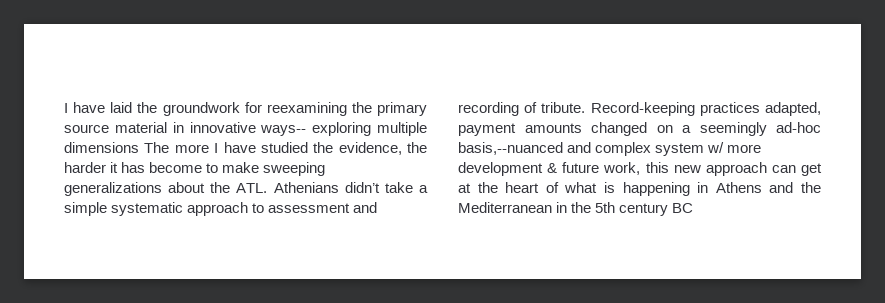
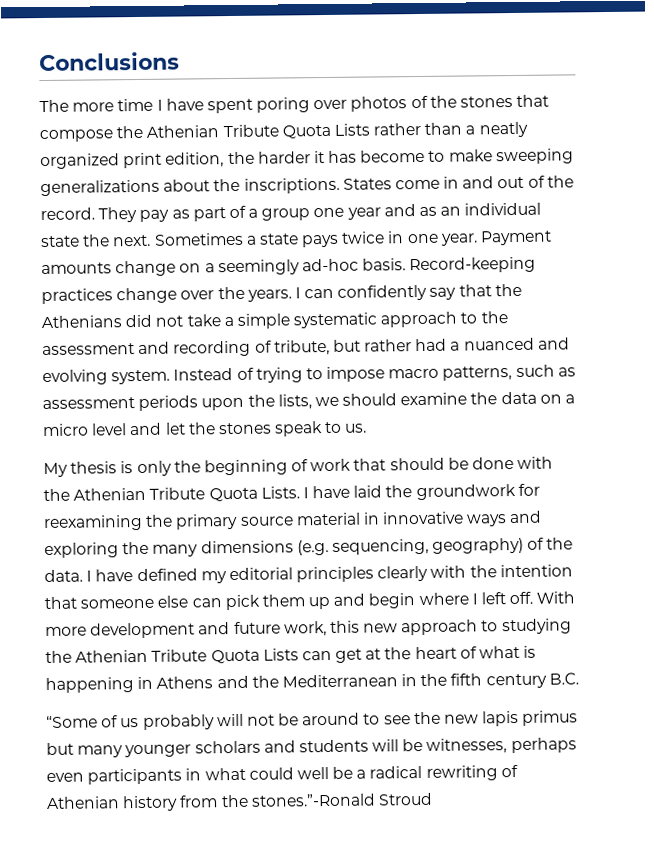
(64, 108) none -> [39,51,180,72] [39,94,550,114] [39,121,528,143] [40,148,574,170] [40,175,574,197] [40,202,542,223] [40,230,553,248] [41,256,537,277] [41,283,522,305] [41,311,508,329] [42,337,570,357] [42,364,576,386] [42,391,576,412] [43,421,368,437] [43,456,554,478] [43,486,300,502] Conclusions // The more time I have spent poring over photos of the stones that compose the Athenian Tribute Quota Lists rather than a neatly organized print edition, the harder it has become to make sweeping generalizations about the inscriptions. States come in and out of the record. They pay as part of a group one year and as an individual state the next. Sometimes a state pays twice in one year. Payment amounts change on a seemingly ad-hoc basis. Record-keeping practices change over the years. I can confidently say that the Athenians did not take a simple systematic approach to the assessment and recording of tribute, but rather had a nuanced and evolving system. Instead of trying to impose macro patterns, such as assessment periods upon the lists, we should examine the data on a micro level and let the stones speak to us. // My thesis is only the beginning of work that should be done with the Athenian Tribute Quota Lists.
[260,122,427,136] [64,142,427,155] [64,162,326,176] [64,182,429,196] [64,202,378,216] [458,102,821,116] [458,122,821,136] [458,142,725,156] ways-- exploring multiple dimensions The more I have studied the evidence, the harder it has become to make sweeping generalizations about the ATL. Athenians didn’t take a simple systematic approach to assessment and recording of tribute. Record-keeping practices adapted, payment amounts changed on a seemingly ad-hoc basis,--nuanced and complex system w/ -> [466,510,543,527] [44,537,574,559] [44,564,573,584] [44,591,576,611] ways and exploring the many dimensions (e.g. sequencing, geography) of the data. I have defined my editorial principles clearly with the intention that someone else can pick them up and begin where I left off. With
[547,163,558,173] & -> [198,622,231,635] and
(767, 169) none -> [481,618,572,635] [45,648,299,664] to studying the Athenian Tribute Quota Lists
[595,202,694,216] 5th century BC -> [450,672,579,689] [46,710,579,730] [46,737,577,758] [46,764,518,785] [46,792,433,812] fifth century B.C. // “Some of us probably will not be around to see the new lapis primus but many younger scholars and students will be witnesses, perhaps even participants in what could well be a radical rewriting of Athenian history from the stones.”-Ronald Stroud

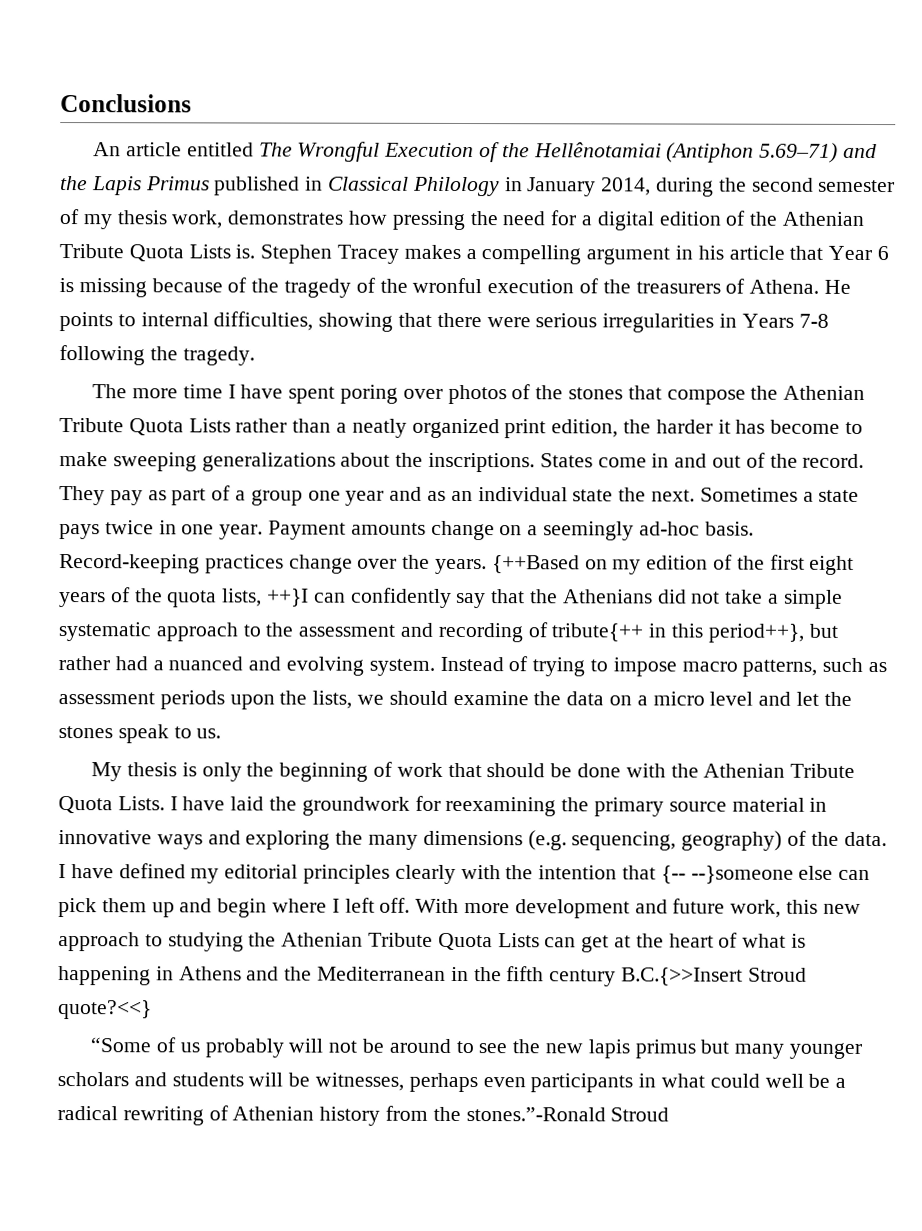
(180, 61) none -> [93,141,878,163] [60,176,896,197] [59,209,865,231] [59,244,890,265] [59,277,852,298] [59,311,829,333] [59,345,255,366] // An article entitled The Wrongful Execution of the Hellênotamiai (Antiphon 5.69–71) and the Lapis Primus published in Classical Philology in January 2014, during the second semester of my thesis work, demonstrates how pressing the need for a digital edition of the Athenian Tribute Quota Lists is. Stephen Tracey makes a compelling argument in his article that Year 6 is missing because of the tragedy of the wronful execution of the treasurers of Athena. He points to internal difficulties, showing that there were serious irregularities in Years 7-8 following the tragedy.
[294,287,301,299] I -> [491,554,855,575] [59,587,310,608] {++Based on my edition of the first eight years of the quota lists, ++}I
[273,339,330,356] tribute, -> [551,623,804,643] tribute{++ in this period++},
[80,598,155,609] someone -> [660,865,794,884] {-- --}someone
[548,672,579,685] B.C. -> [621,967,807,986] [58,1000,152,1020] B.C.{>>Insert Stroud quote?<<}

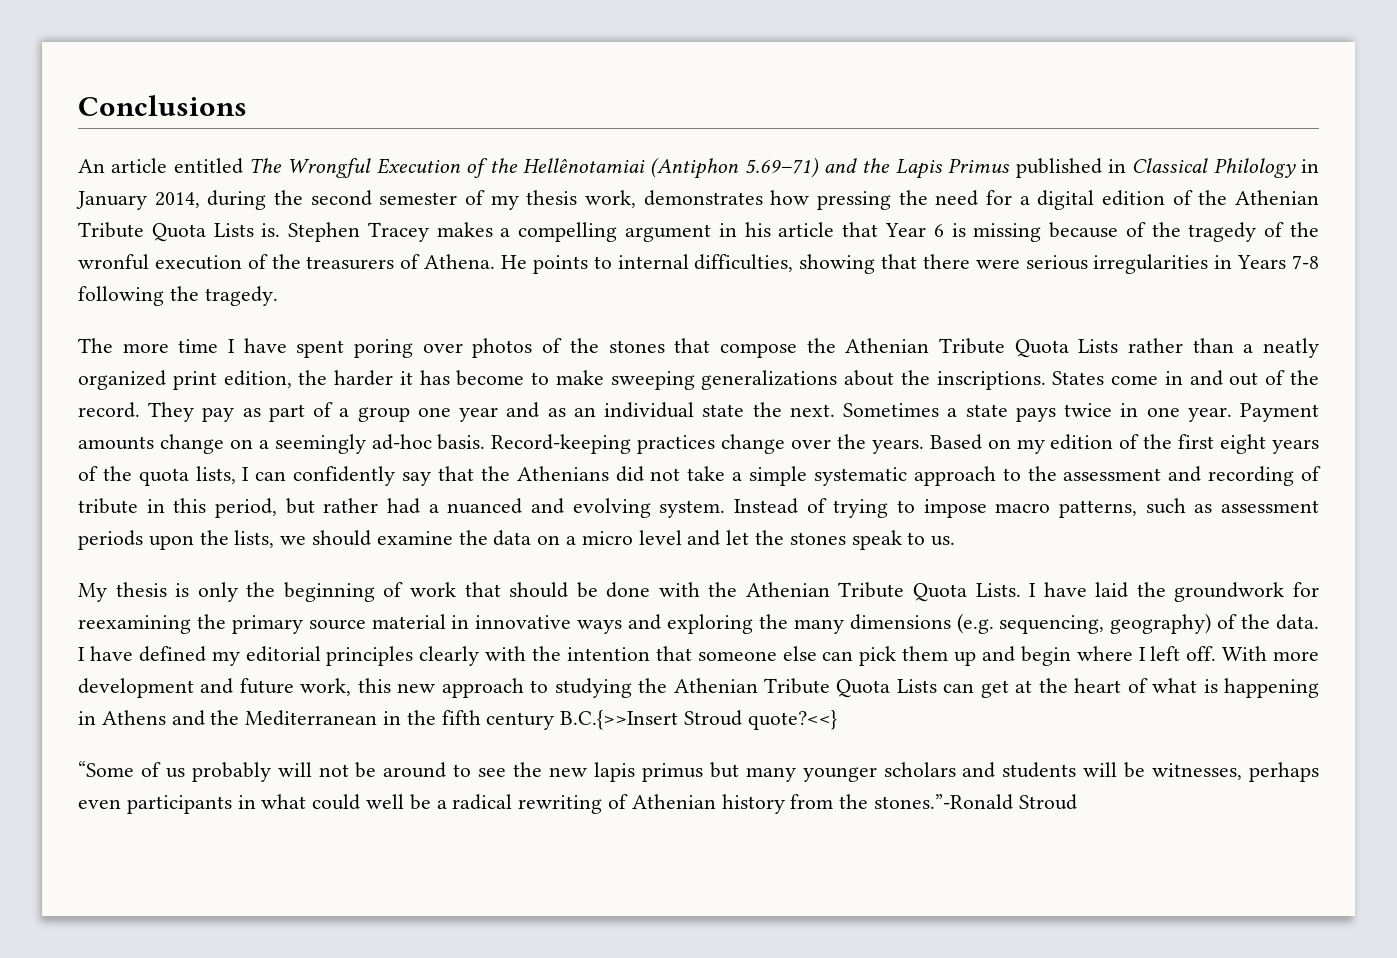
[491,555,580,574] {++Based -> [929,434,982,450] Based
[267,588,310,607] ++}I -> [242,467,250,481] I
[551,623,644,642] tribute{++ -> [78,498,138,514] tribute
[707,623,804,643] period++}, -> [215,498,277,518] period,
[660,865,794,884] {-- --}someone -> [697,651,777,661] someone

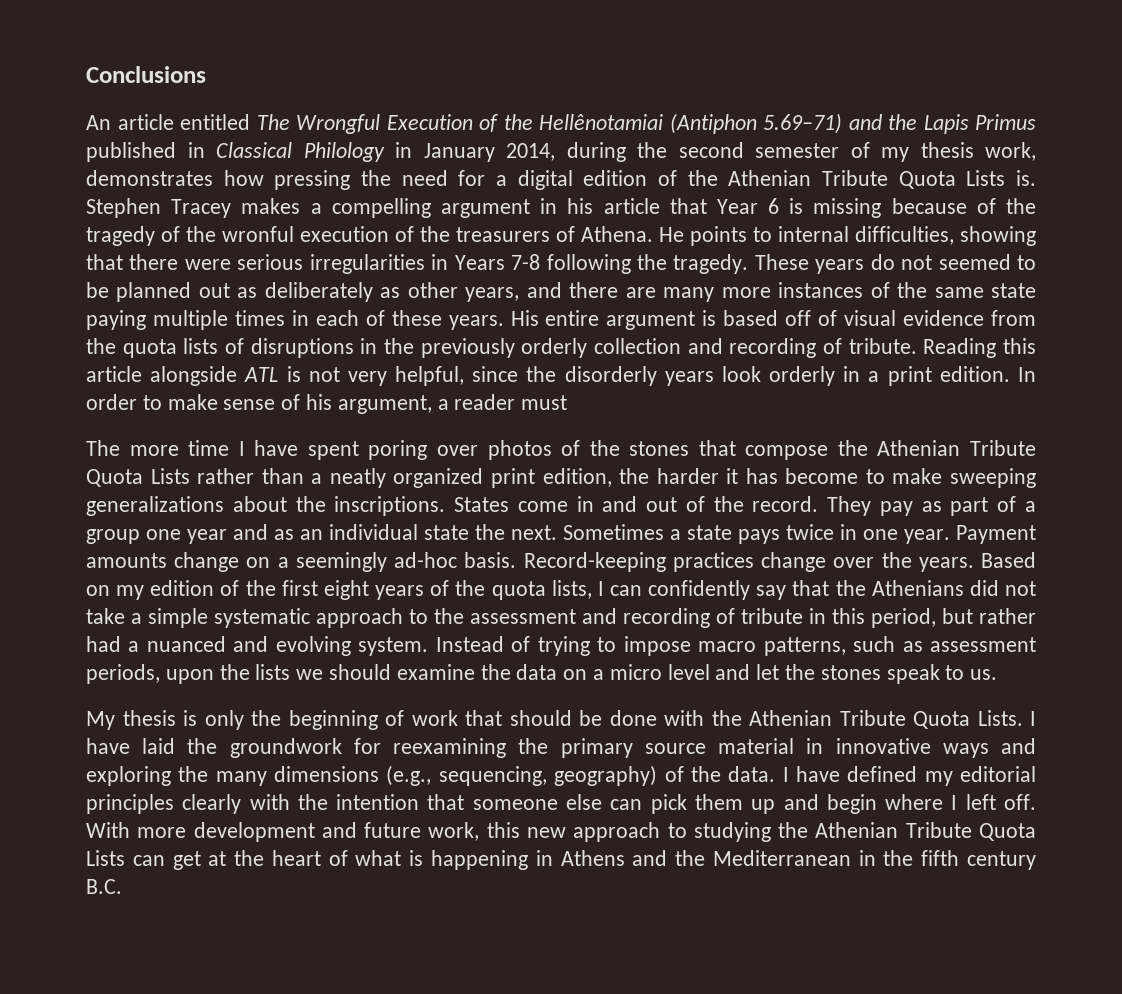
(278, 296) none -> [754,254,1036,274] [86,282,1036,302] [86,310,1037,330] [86,338,1036,358] [86,366,1036,386] [86,394,568,414] These years do not seemed to be planned out as deliberately as other years, and there are many more instances of the same state paying multiple times in each of these years. His entire argument is based off of visual evidence from the quota lists of disruptions in the previously orderly collection and recording of tribute. Reading this article alongside ATL is not very helpful, since the disorderly years look orderly in a print edition. In order to make sense of his argument, a reader must
[78,530,143,550] periods -> [86,664,160,684] periods,
[234,530,275,548] lists, -> [255,664,291,680] lists
[956,613,994,634] (e.g. -> [386,765,432,786] (e.g.,
[560,710,837,730] [78,761,1319,782] [78,794,1077,814] B.C.{>>Insert Stroud quote?<<} // “Some of us probably will not be around to see the new lapis primus but many younger scholars and students will be witnesses, perhaps even participants in what could well be a radical rewriting of Athenian history from the stones.”-Ronald Stroud -> [86,879,122,894] B.C.

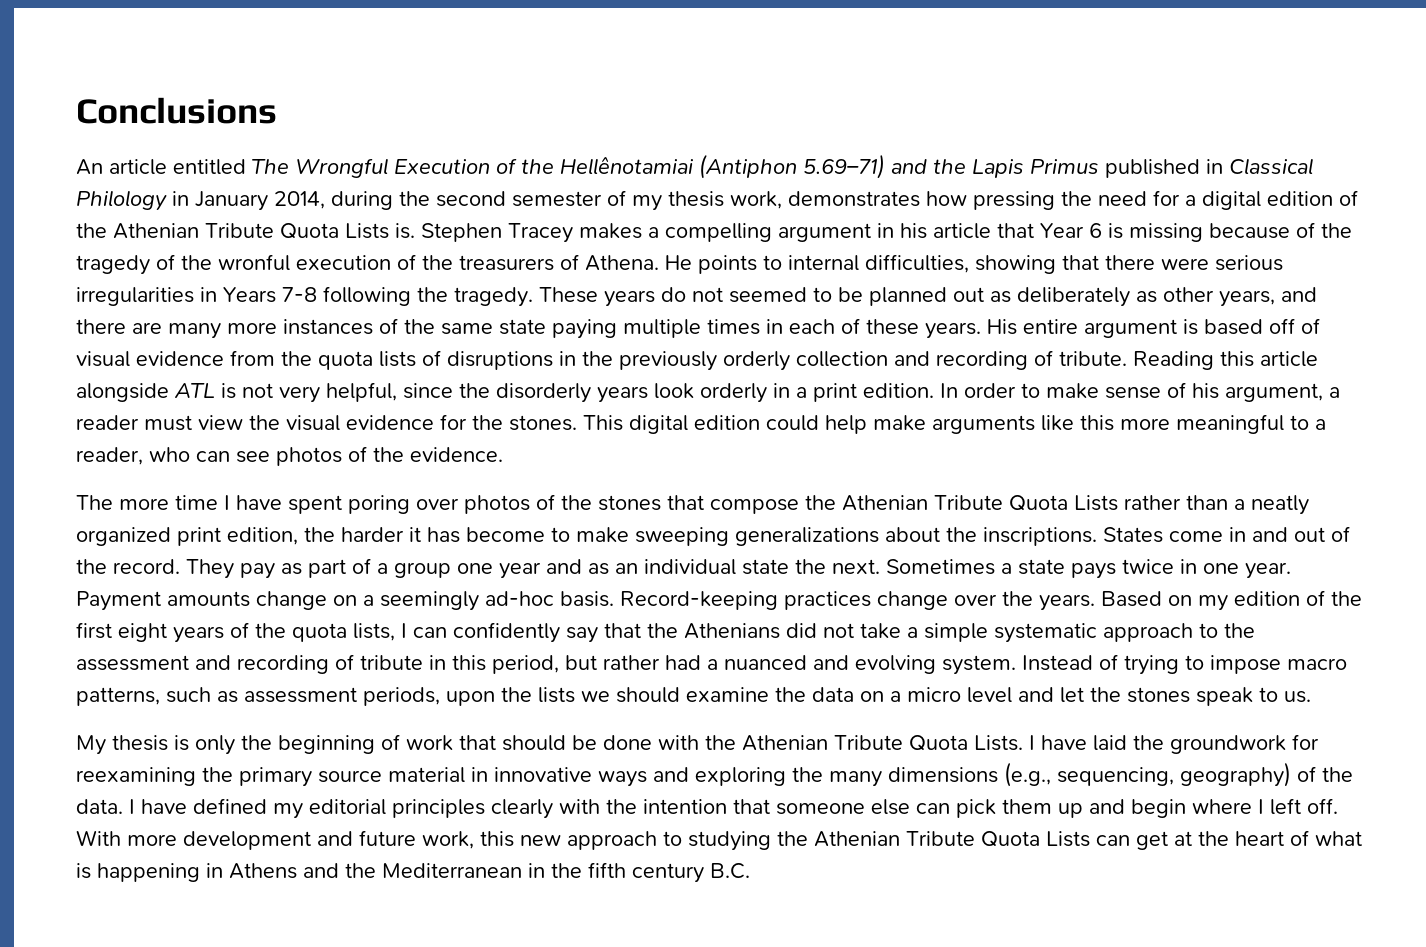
(568, 402) none -> [198,414,1326,434] [76,446,503,466] view the visual evidence for the stones. This digital edition could help make arguments like this more meaningful to a reader, who can see photos of the evidence.

